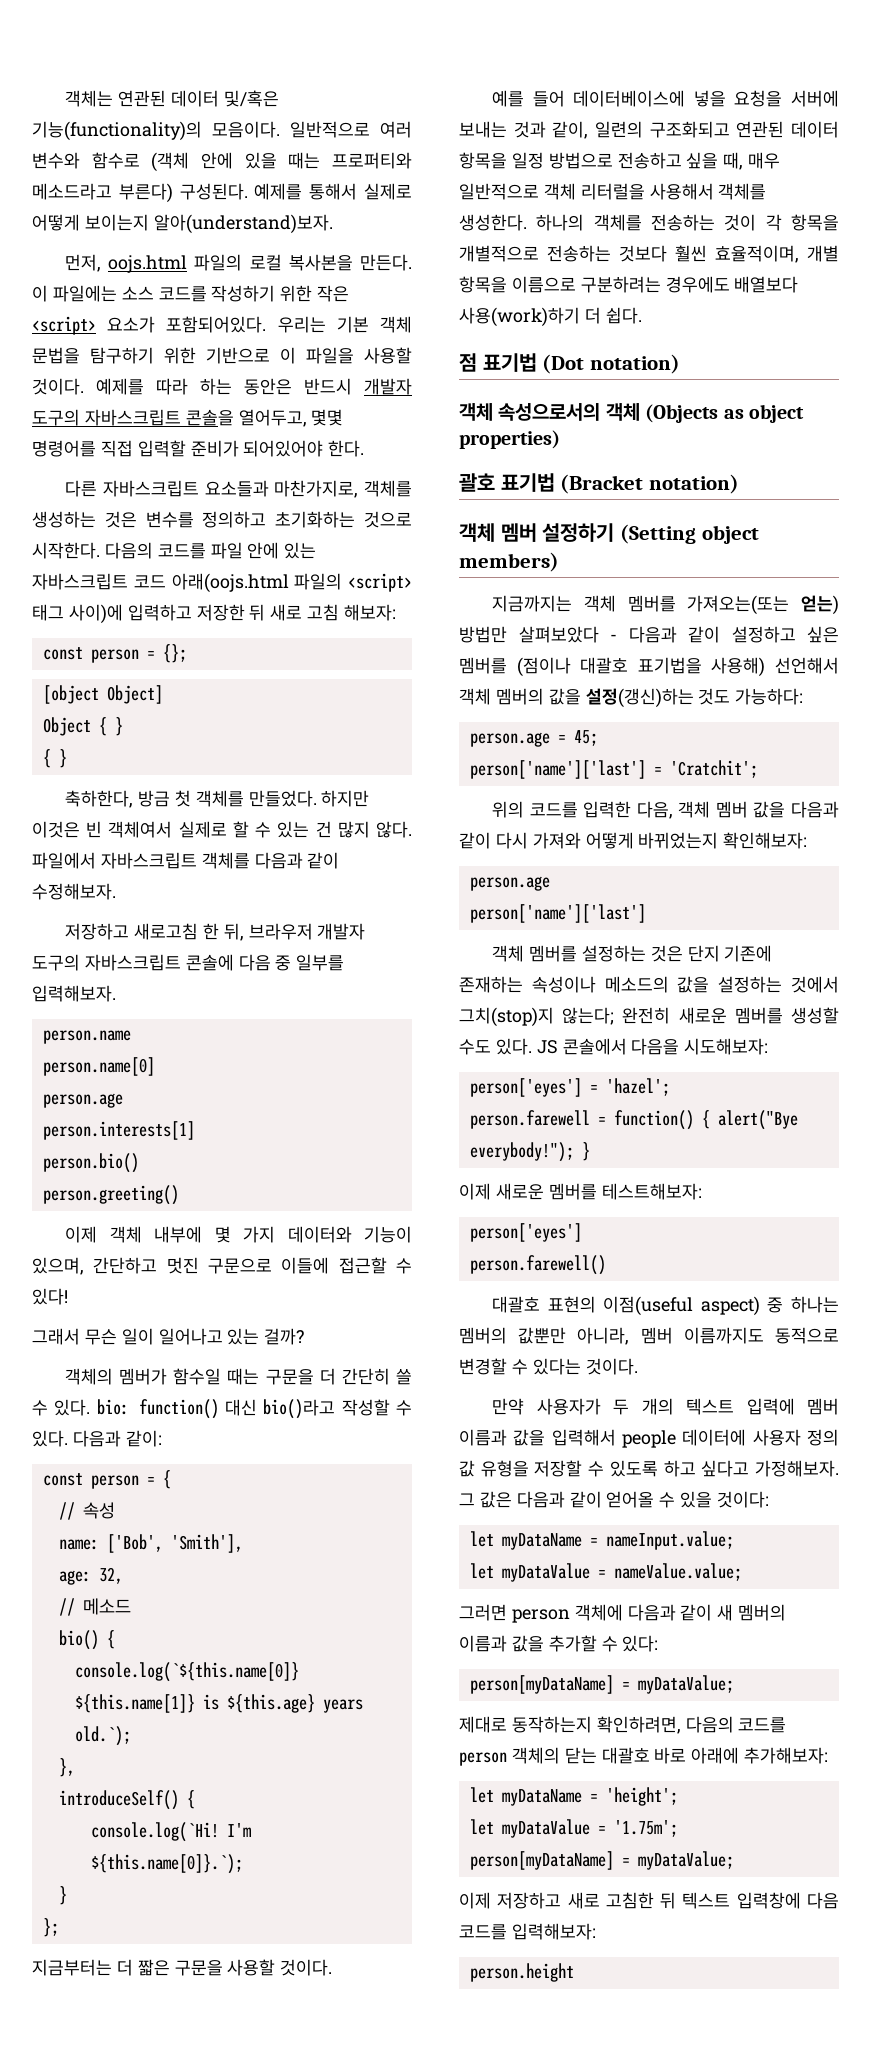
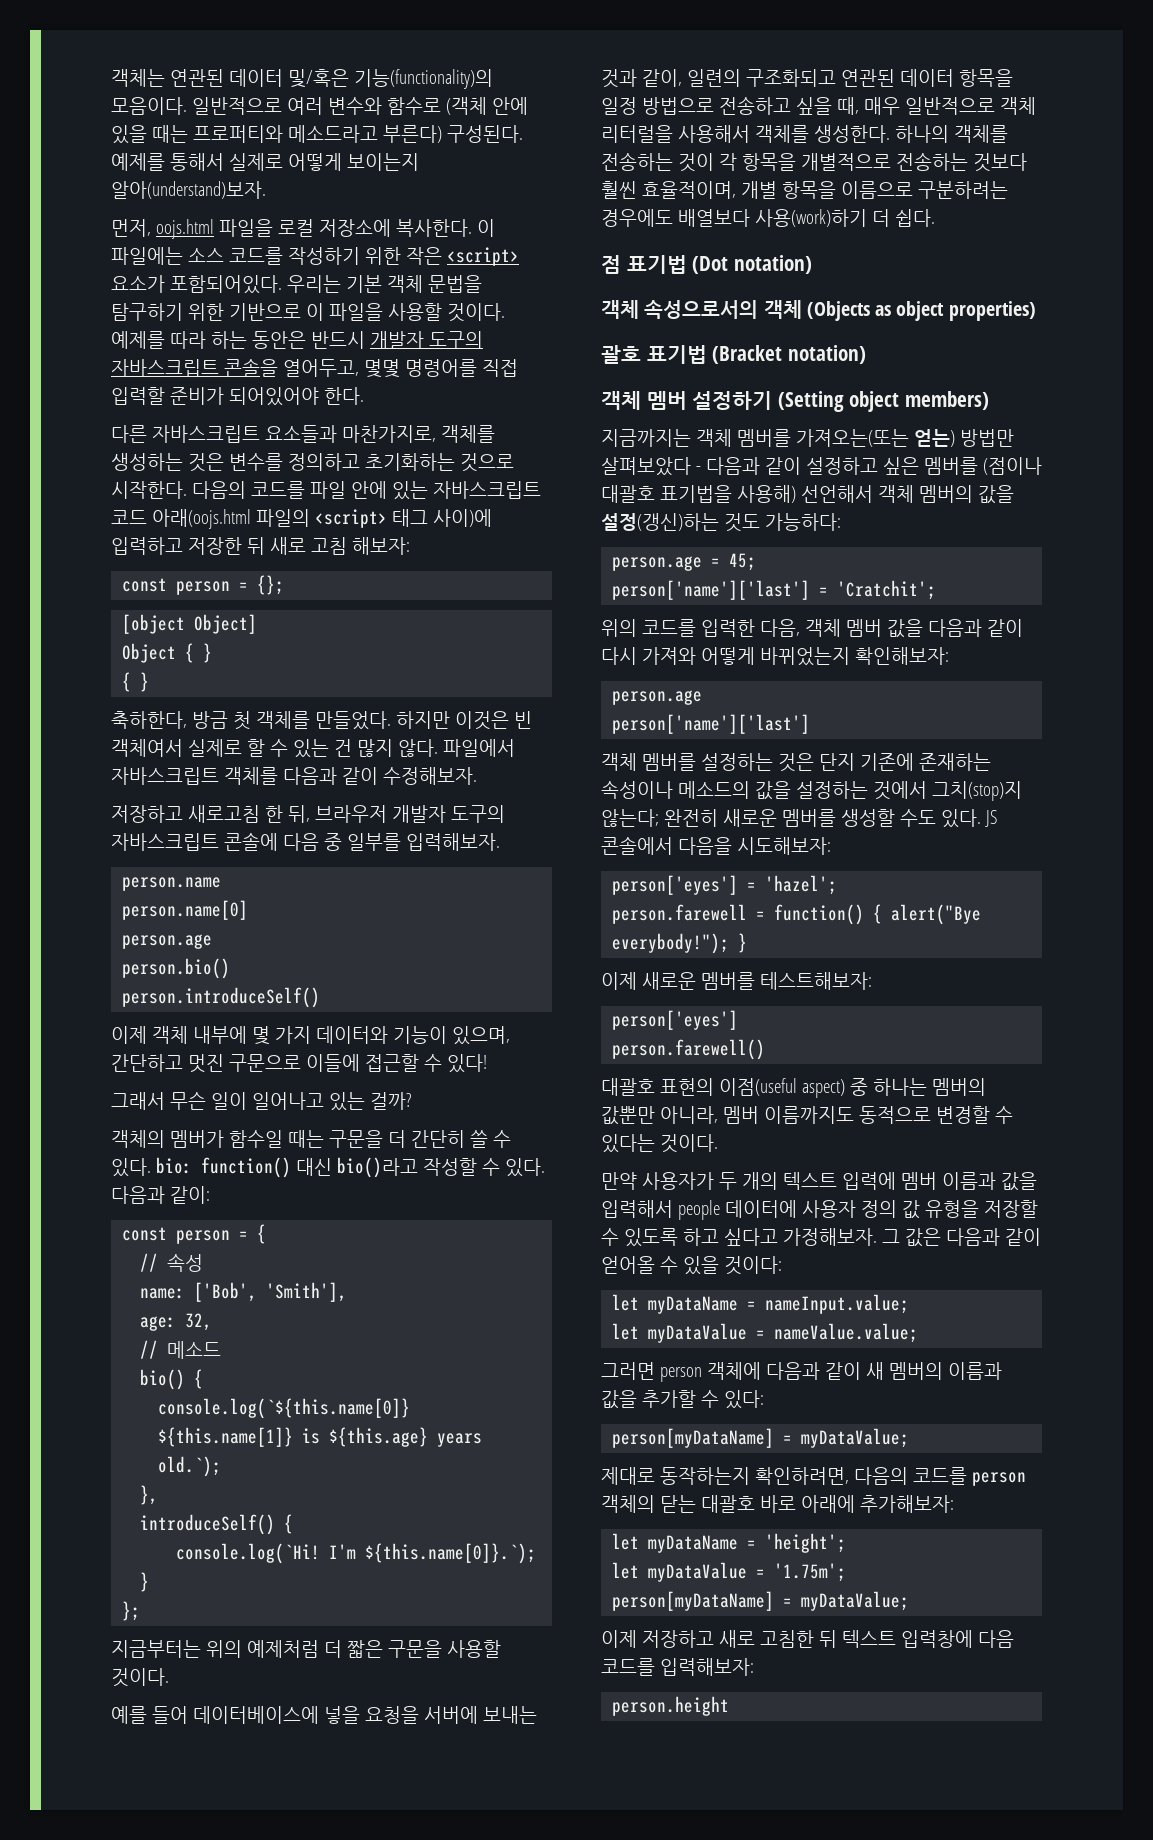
[194,254,412,271] 파일의 로컬 복사본을 만든다. -> [218,219,472,237] 파일을 로컬 저장소에 복사한다.
[42,1121,195,1140] // person.interests[1] -> (213, 941) none
[42,1185,179,1205] person.greeting() -> [122,987,321,1008] person.introduceSelf()
(112, 1967) none -> [205,1640,319,1658] 위의 예제처럼

